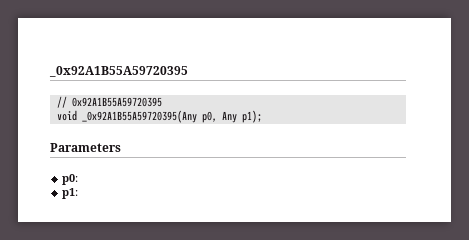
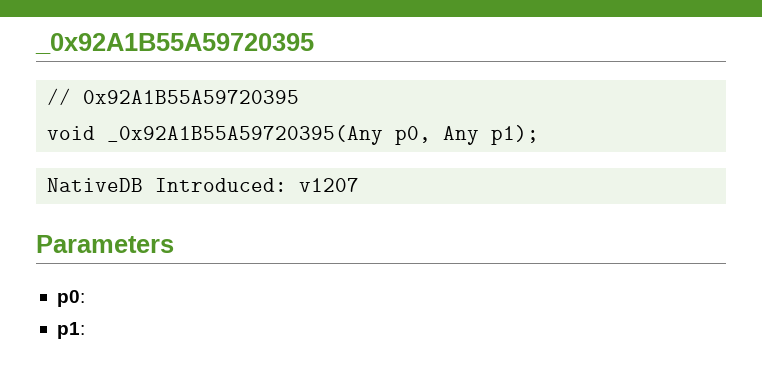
(262, 116) none -> [47,178,360,192] // NativeDB Introduced: v1207

